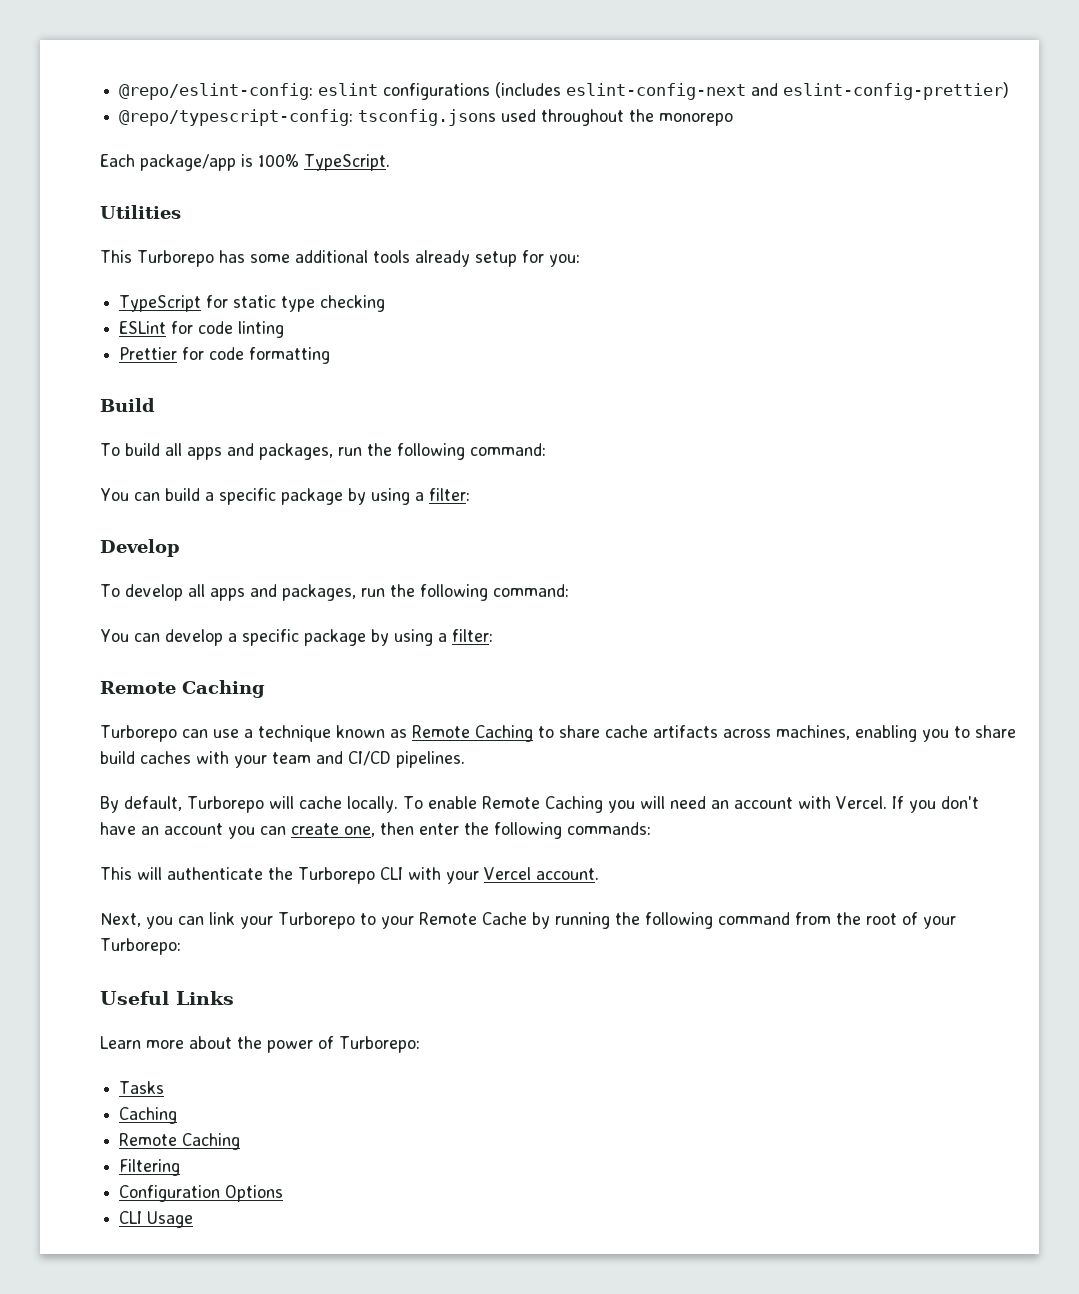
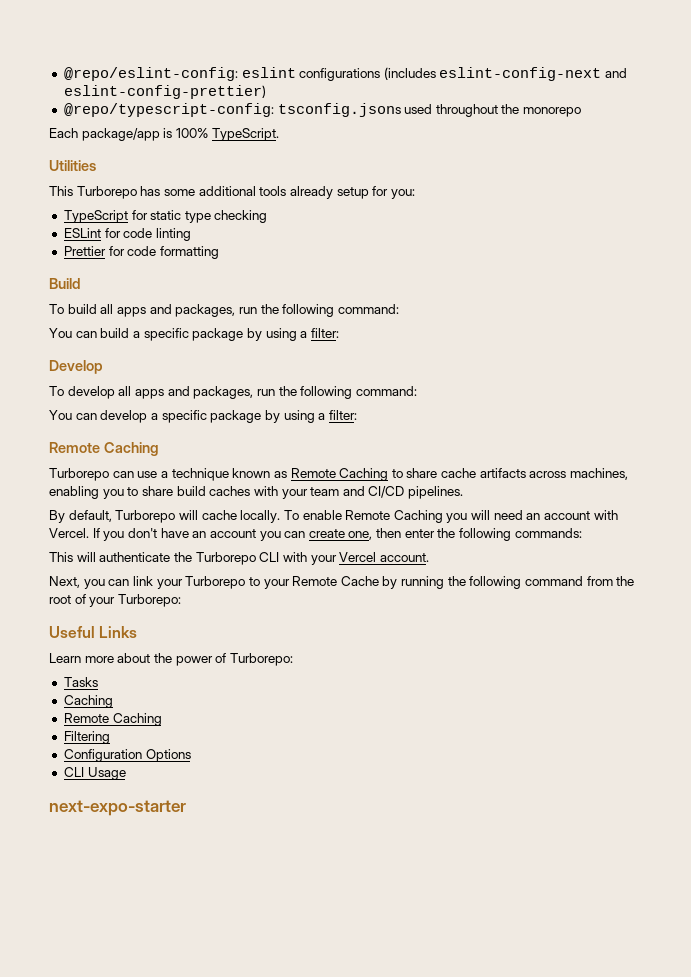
(194, 1219) none -> [49,800,186,816] // next-expo-starter

